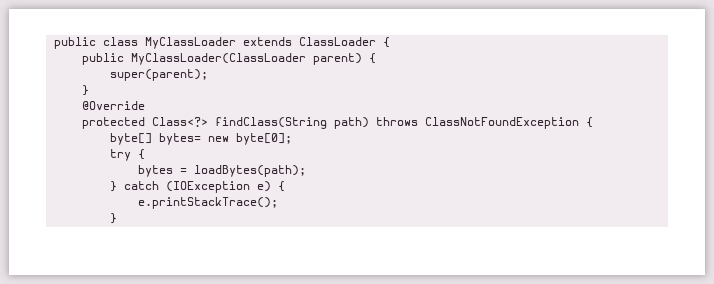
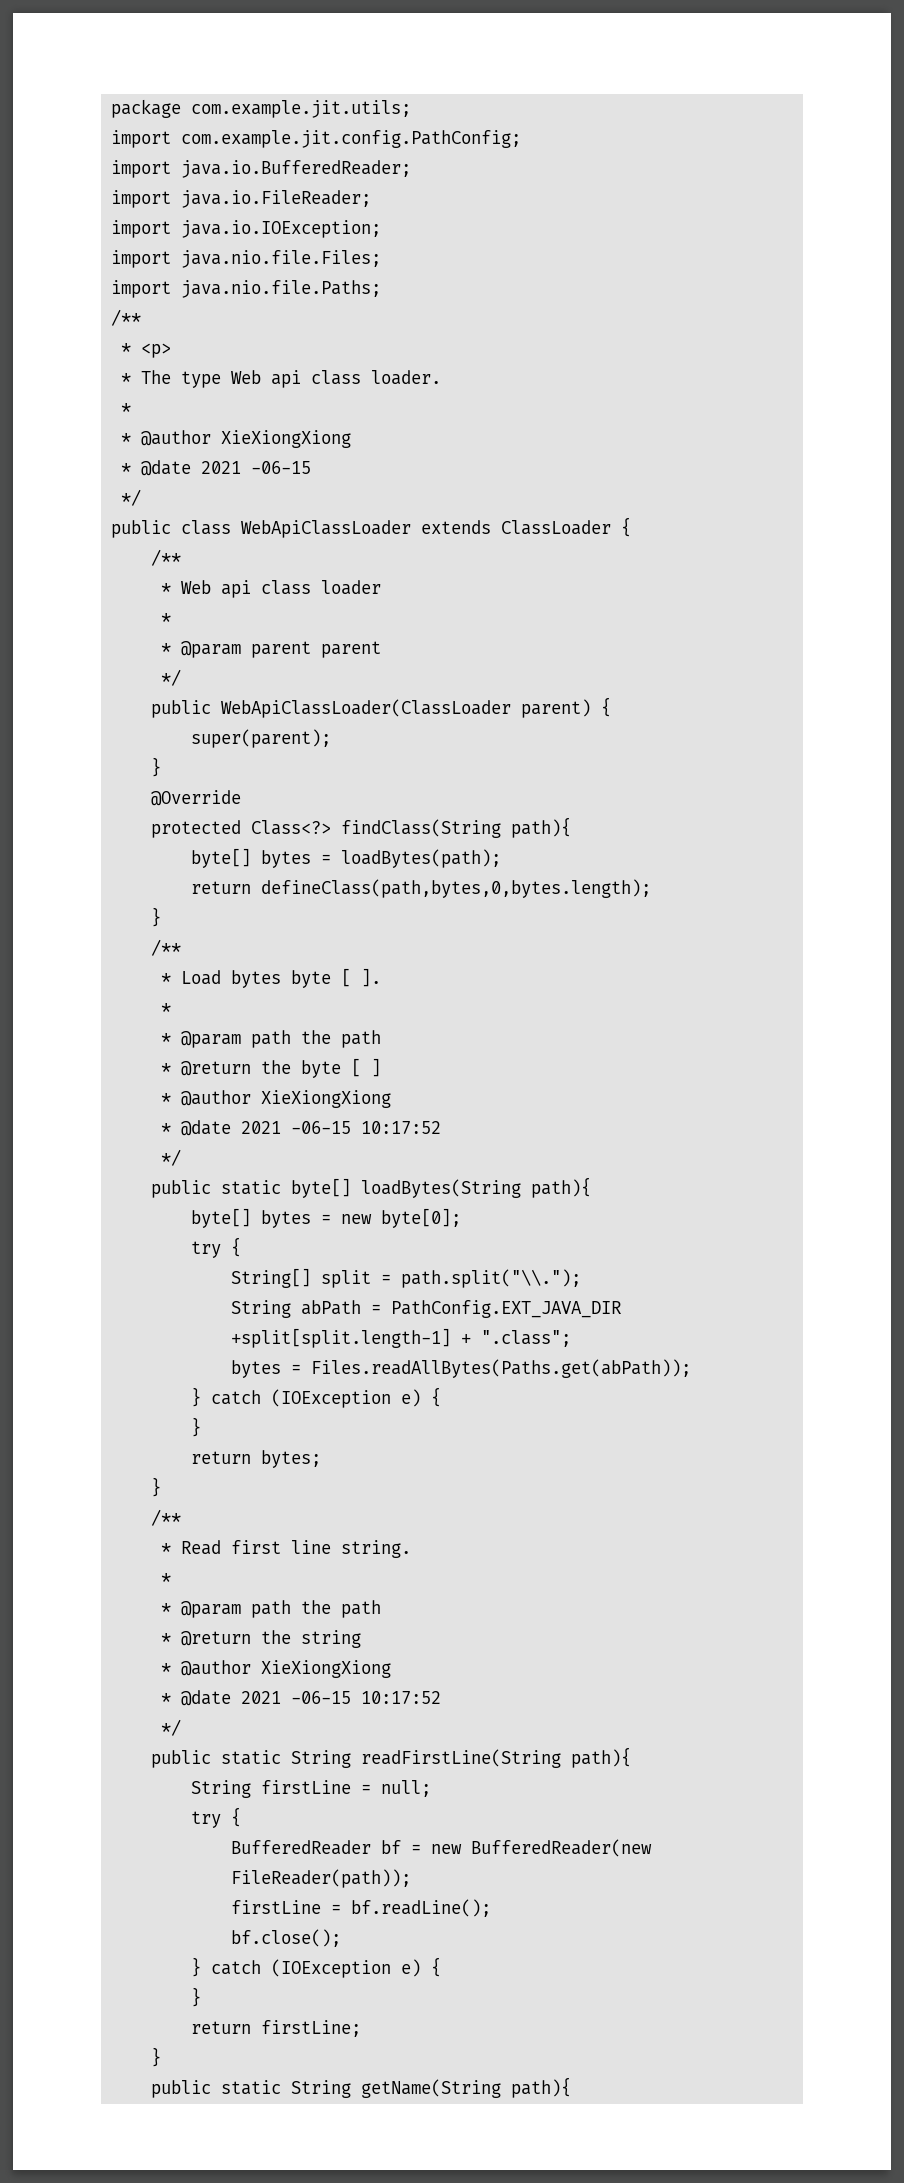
(53, 43) none -> [111,99,412,118] [111,130,522,148] [111,160,412,178] [111,190,372,208] [111,220,382,238] [111,250,382,268] [111,280,382,298] [111,309,142,326] [121,343,172,358] [121,370,442,388] [121,403,132,414] [121,430,352,448] [121,460,312,476] [121,489,142,506] package com.example.jit.utils; // import com.example.jit.config.PathConfig; // import java.io.BufferedReader; // import java.io.FileReader; // import java.io.IOException; // import java.nio.file.Files; // import java.nio.file.Paths; // /** // * <p> // * The type Web api class loader. // * // * @author XieXiongXiong // * @date 2021 -06-15 // */ //
[144,37,236,49] MyClassLoader -> [241,520,412,538] WebApiClassLoader
[81,53,306,65] // public MyClassLoader(ClassLoader -> [151,549,182,566] [161,580,382,598] [161,613,172,624] [161,641,382,658] [161,669,182,686] [151,699,512,718] // /** // * Web api class loader // * // * @param parent parent // */ // public WebApiClassLoader(ClassLoader
[333,117,593,129] [109,133,292,145] [109,149,145,161] [137,165,306,177] [109,181,285,193] [137,197,278,209] [109,213,117,224] path) throws ClassNotFoundException { // byte[] bytes= new byte[0]; // try { // bytes = loadBytes(path); // } catch (IOException e) { // e.printStackTrace(); // } -> [511,817,572,838] [191,848,502,868] [191,879,652,898] [151,907,162,927] [151,939,182,956] [161,968,382,988] [161,1003,172,1014] [161,1030,382,1048] [161,1058,382,1078] [161,1090,392,1108] [161,1120,442,1136] [161,1149,182,1166] [151,1177,592,1198] [191,1208,462,1228] [191,1237,242,1258] [231,1268,582,1288] [231,1300,622,1318] [231,1328,572,1348] [231,1359,692,1378] [191,1387,442,1408] [191,1417,202,1437] [191,1450,322,1468] [151,1477,162,1497] [151,1509,182,1526] [161,1540,412,1558] [161,1573,172,1584] [161,1600,382,1618] [161,1630,362,1648] [161,1660,392,1678] [161,1690,442,1706] [161,1719,182,1736] [151,1747,632,1768] [191,1780,432,1798] [191,1807,242,1828] [231,1839,653,1857] [231,1869,412,1888] [231,1899,492,1917] [231,1929,342,1947] [191,1957,442,1978] [191,1987,202,2007] [191,2020,362,2037] [151,2047,162,2067] [151,2077,572,2098] path){ // byte[] bytes = loadBytes(path); // return defineClass(path,bytes,0,bytes.length); // } // /** // * Load bytes byte [ ]. // * // * @param path the path // * @return the byte [ ] // * @author XieXiongXiong // * @date 2021 -06-15 10:17:52 // */ // public static byte[] loadBytes(String path){ // byte[] bytes = new byte[0]; // try { // String[] split = path.split("\\."); // String abPath = PathConfig.EXT_JAVA_DIR +split[split.length-1] + ".class"; // bytes = Files.readAllBytes(Paths.get(abPath)); // } catch (IOException e) { // } // return bytes; // } // /** // * Read first line string. // * // * @param path the path // * @return the string // * @author XieXiongXiong // * @date 2021 -06-15 10:17:52 // */ // public static String readFirstLine(String path){ // String firstLine = null; // try { // BufferedReader bf = new BufferedReader(new FileReader(path)); // firstLine = bf.readLine(); // bf.close(); // } catch (IOException e) { // } // return firstLine; // } // public static String getName(String path){

